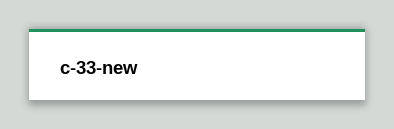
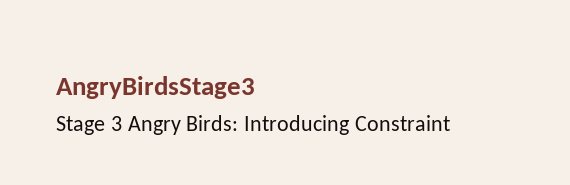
[60,61,138,74] c-33-new -> [56,76,255,99] [56,115,451,135] AngryBirdsStage3 // Stage 3 Angry Birds: Introducing Constraint

